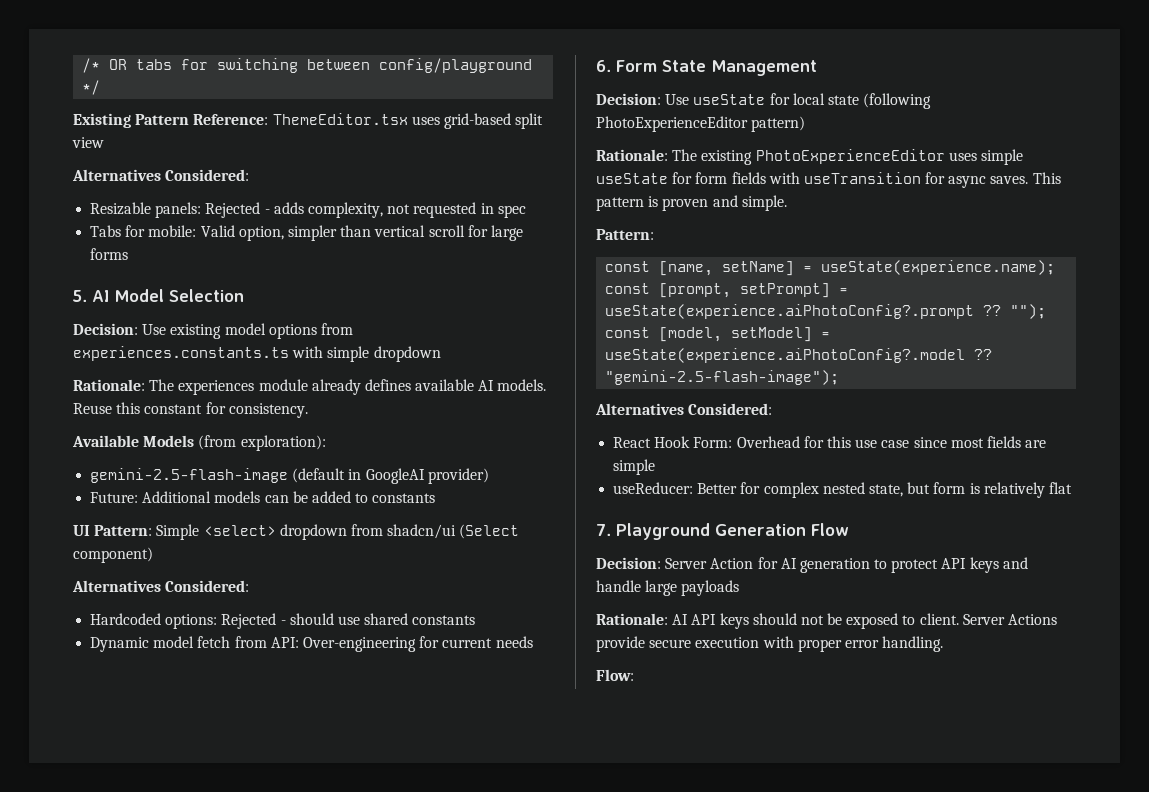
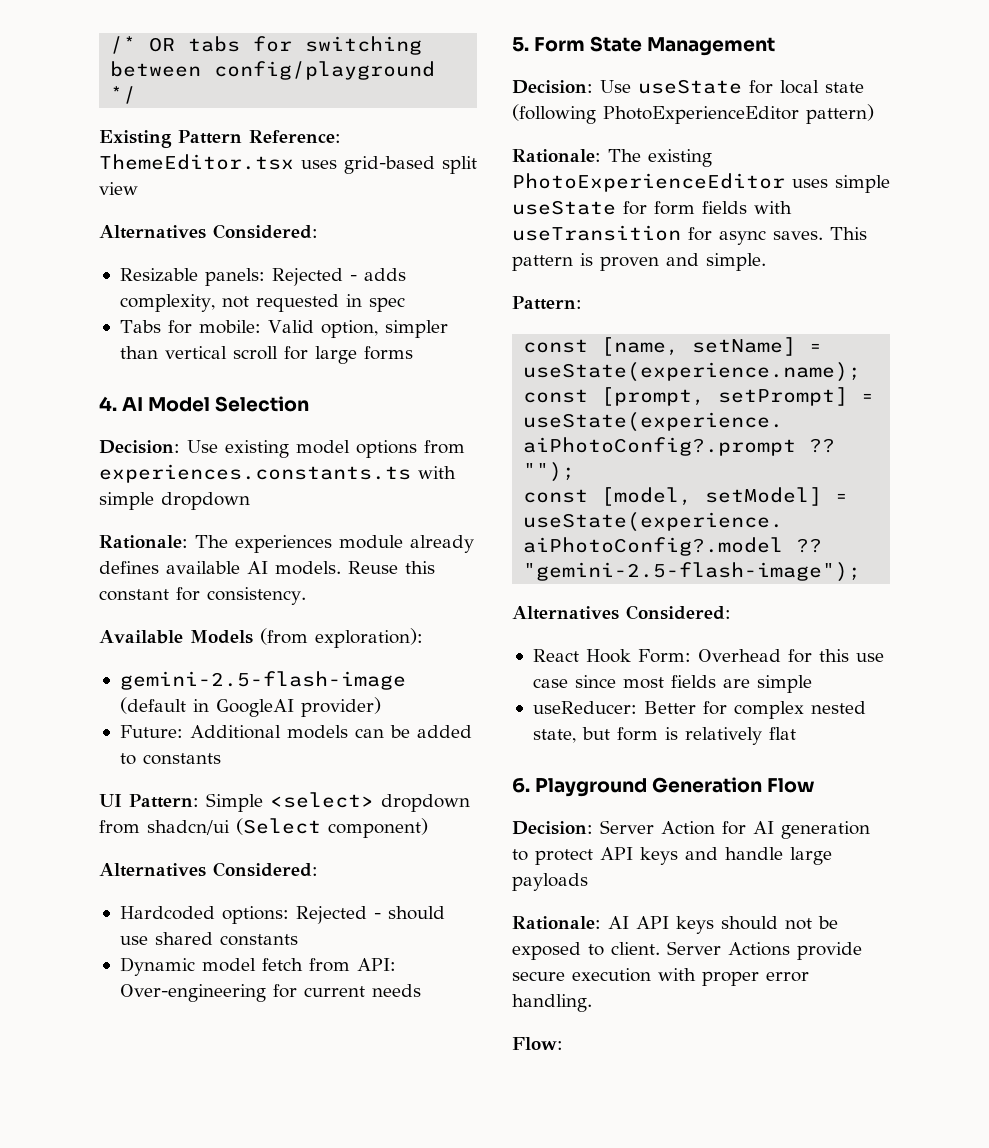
[73,290,87,302] 5. -> [99,396,117,411] 4.
[596,60,611,72] 6. -> [512,37,529,52] 5.
[596,524,611,536] 7. -> [512,778,530,793] 6.

